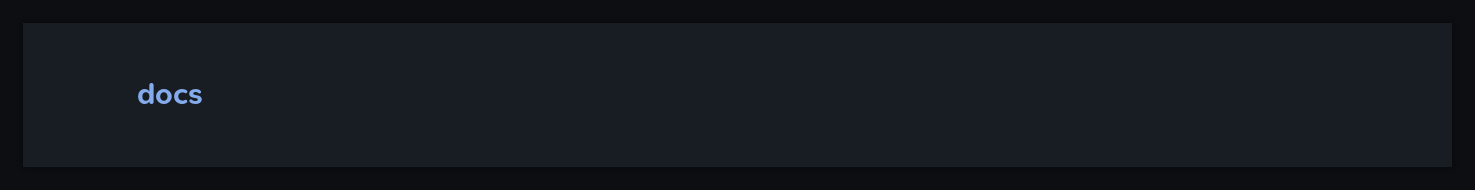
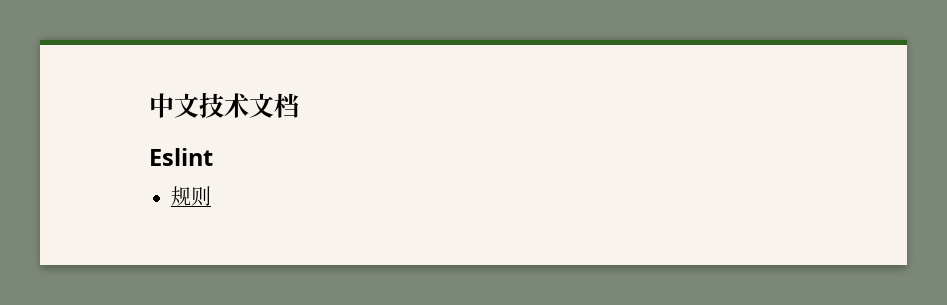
[137,83,203,105] docs -> [149,93,299,118] [149,148,213,166] [171,186,211,206] 中文技术文档 // Eslint // 规则

